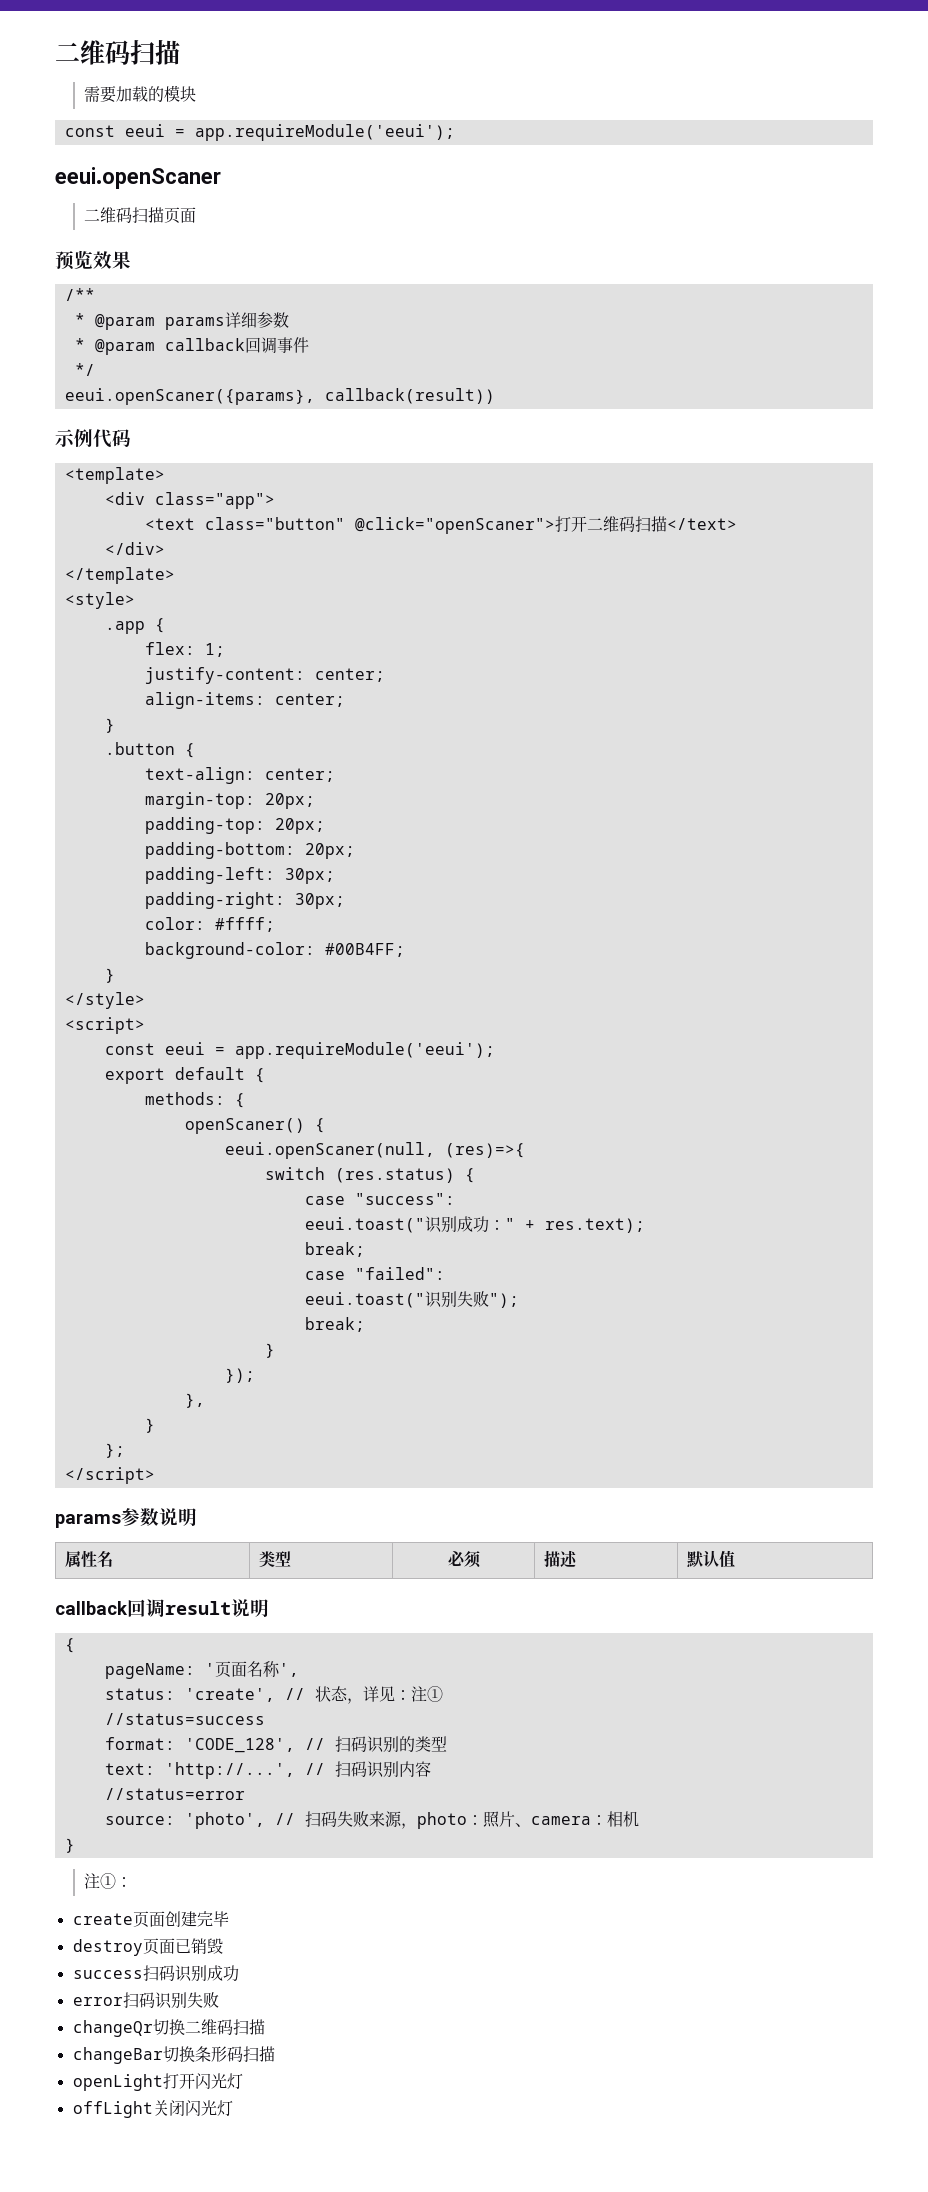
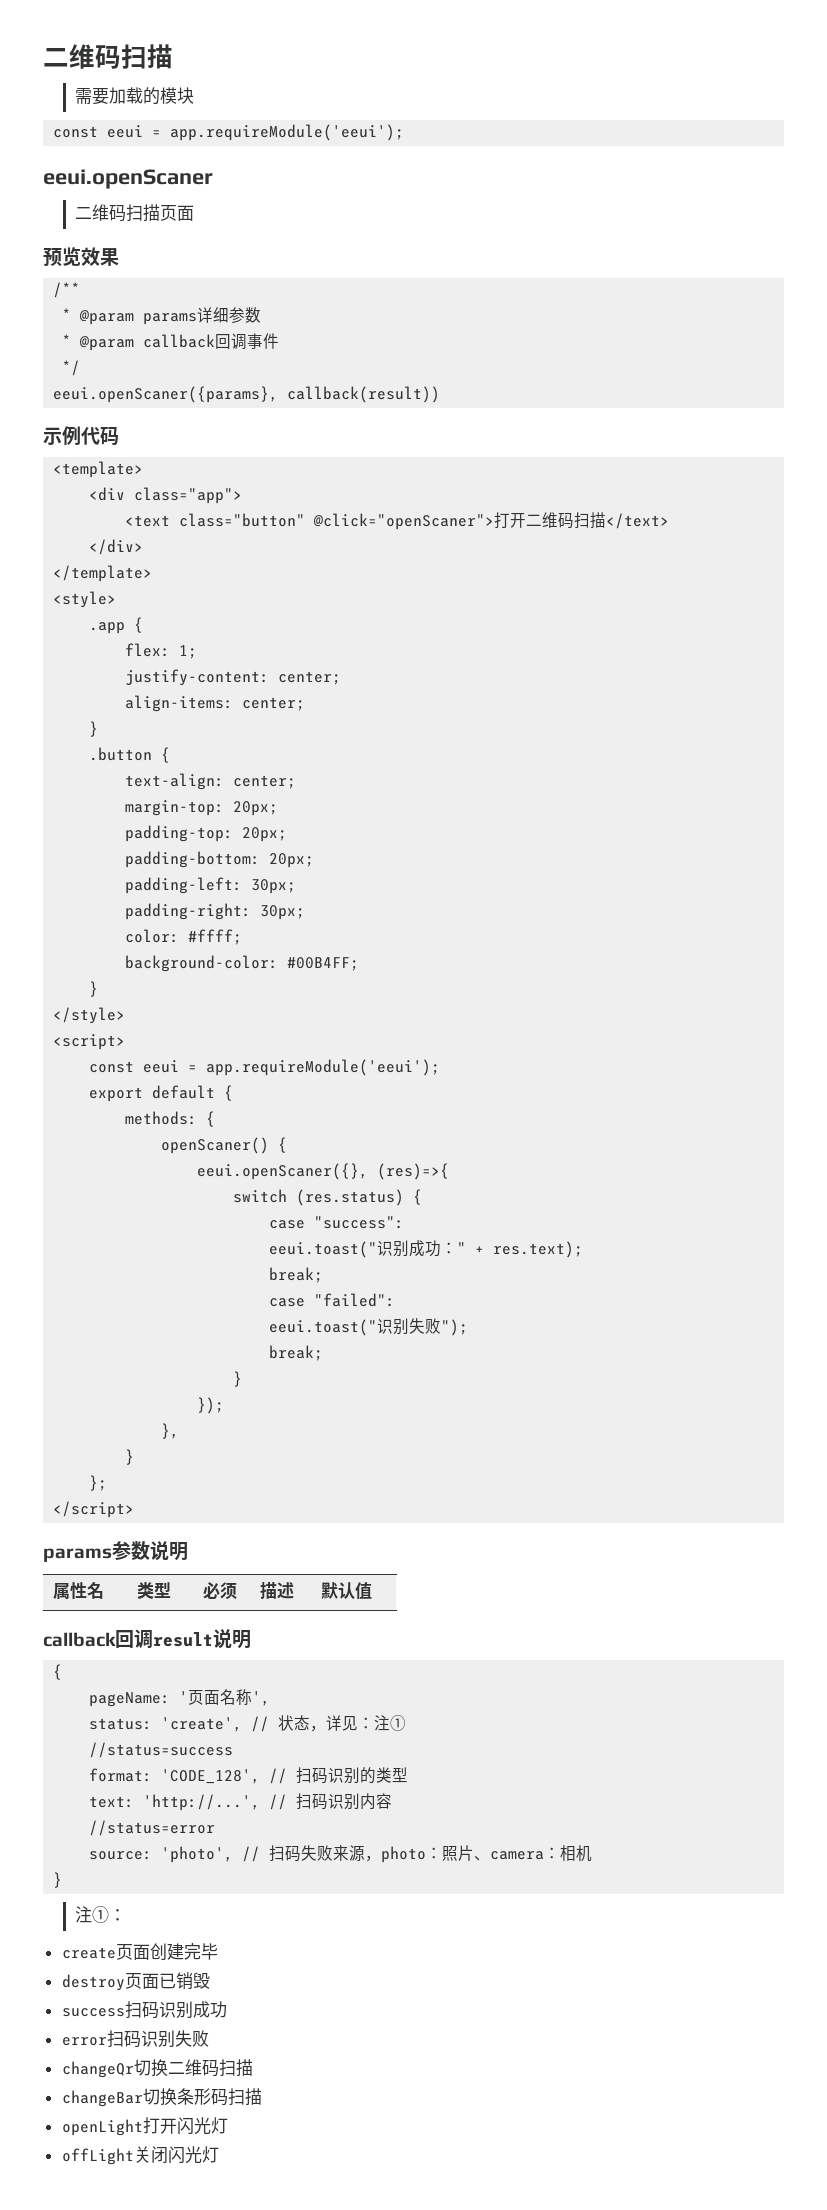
[224,1142,435,1159] eeui.openScaner(null, -> [197,1163,369,1180] eeui.openScaner({},

